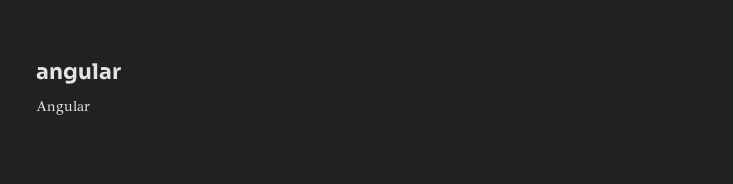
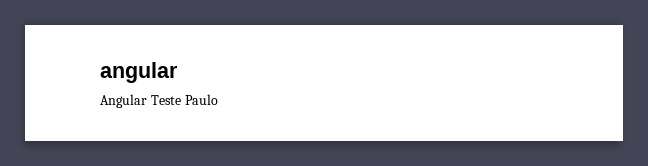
(90, 108) none -> [150,94,218,105] Teste Paulo

